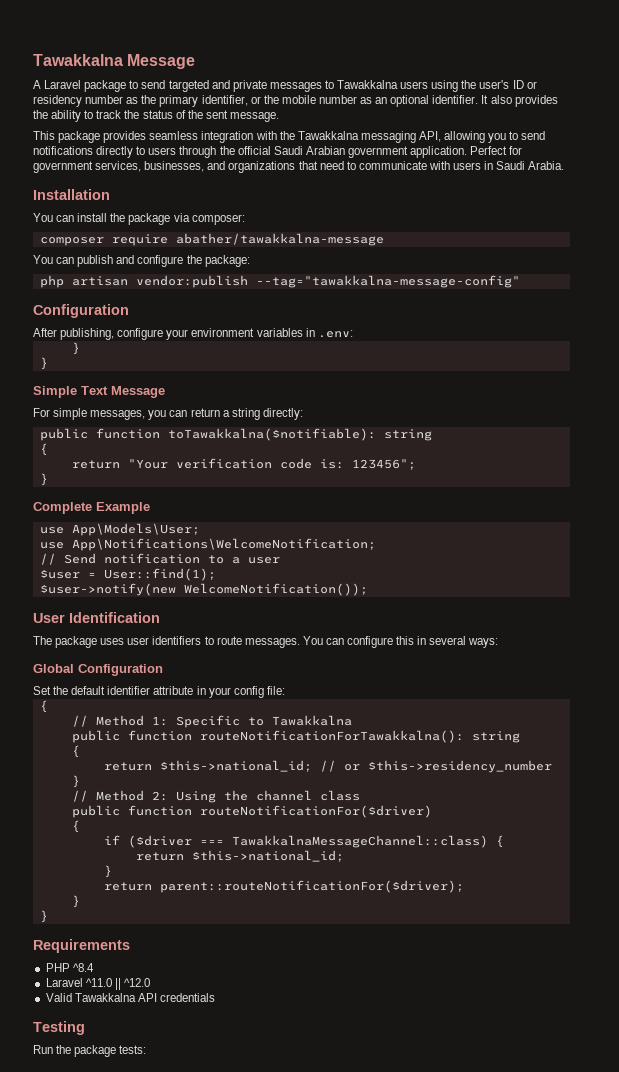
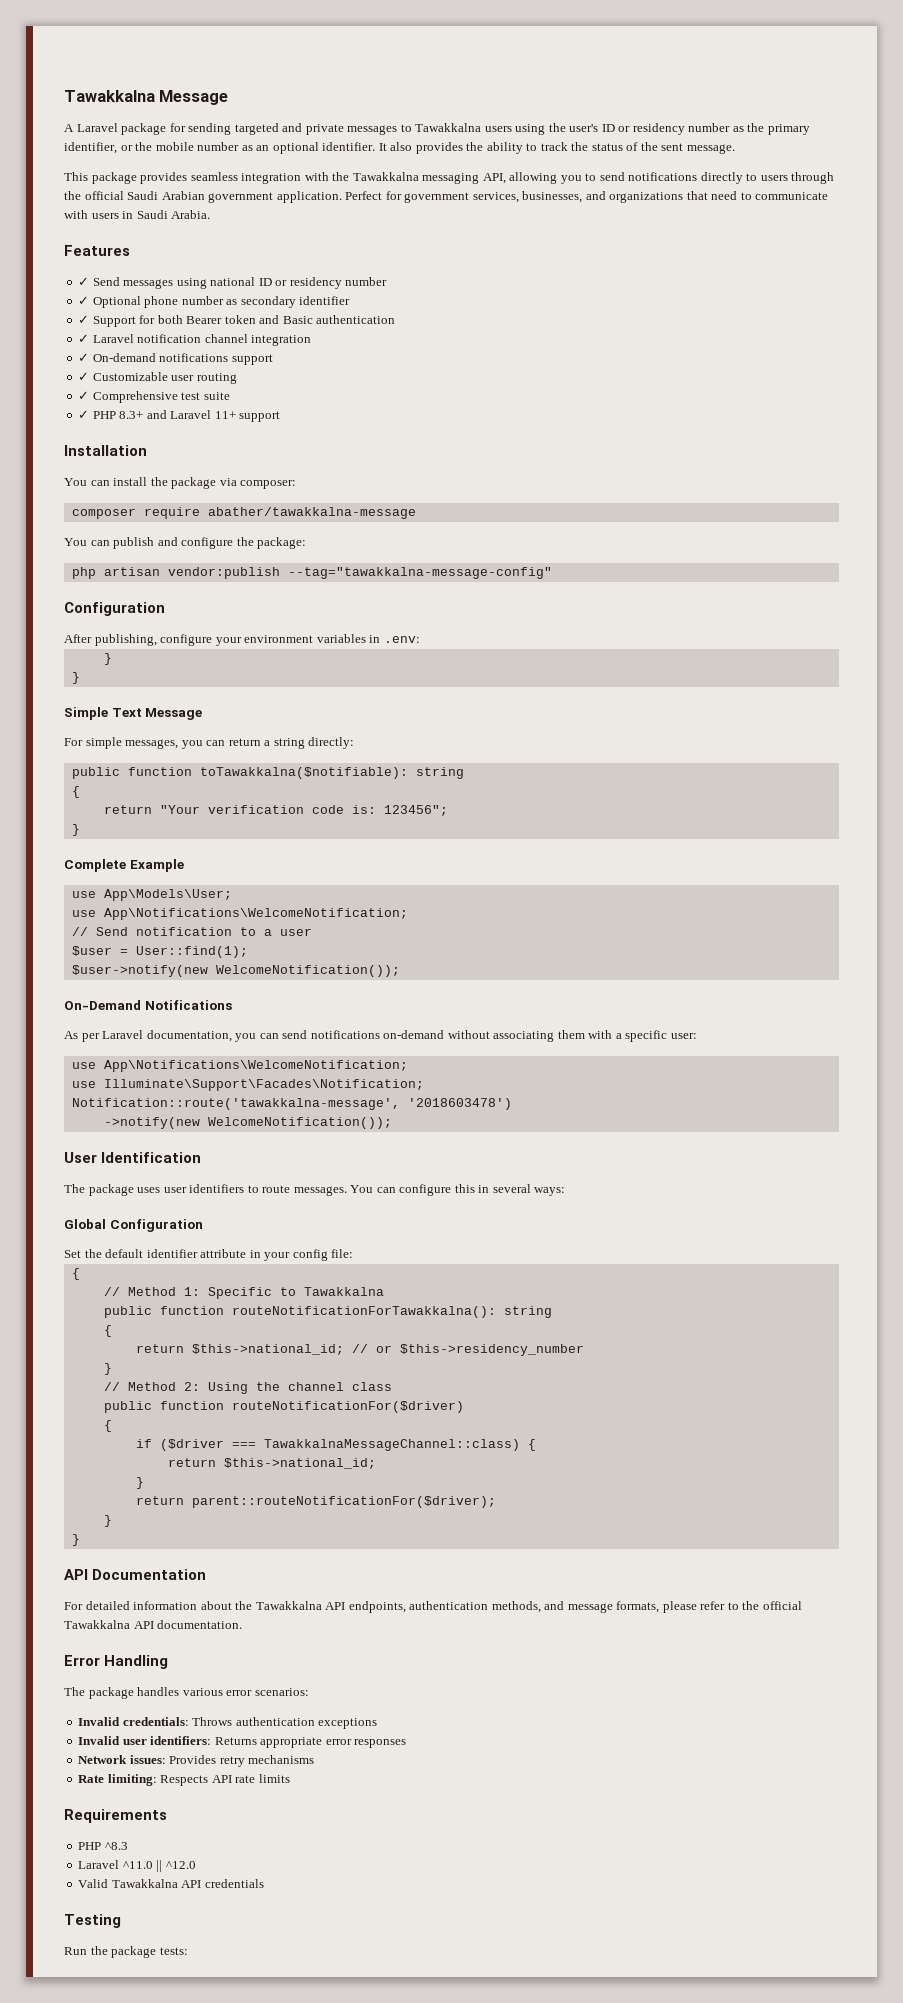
[129,80,166,89] to send -> [169,123,232,135] for sending
(565, 165) none -> [64,245,130,256] [78,277,388,289] [78,296,351,308] [78,315,396,327] [78,334,312,346] [78,353,273,365] [78,372,237,384] [78,391,230,403] [78,410,281,422] // Features // ✓ Send messages using national ID or residency number // ✓ Optional phone number as secondary identifier // ✓ Support for both Bearer token and Basic authentication // ✓ Laravel notification channel integration // ✓ On-demand notifications support // ✓ Customizable user routing // ✓ Comprehensive test suite // ✓ PHP 8.3+ and Laravel 11+ support
(368, 589) none -> [64,1000,232,1010] [64,1030,697,1042] [71,1060,408,1072] [71,1079,424,1091] [71,1098,512,1110] [103,1117,392,1129] // On-Demand Notifications // As per Laravel documentation, you can send notifications on-demand without associating them with a specific user: // use App\Notifications\WelcomeNotification; // use Illuminate\Support\Facades\Notification; // Notification::route('tawakkalna-message', '2018603478') // ->notify(new WelcomeNotification());
(48, 916) none -> [64,1569,207,1580] [64,1601,802,1613] [64,1620,243,1629] [64,1655,169,1669] [64,1687,309,1699] [78,1717,378,1729] [78,1736,407,1748] [78,1755,315,1767] [78,1774,290,1786] // API Documentation // For detailed information about the Tawakkalna API endpoints, authentication methods, and message formats, please refer to the official Tawakkalna API documentation. // Error Handling // The package handles various error scenarios: // Invalid credentials: Throws authentication exceptions // Invalid user identifiers: Returns appropriate error responses // Network issues: Provides retry mechanisms // Rate limiting: Respects API rate limits
[72,963,94,972] ^8.4 -> [104,1842,128,1850] ^8.3

